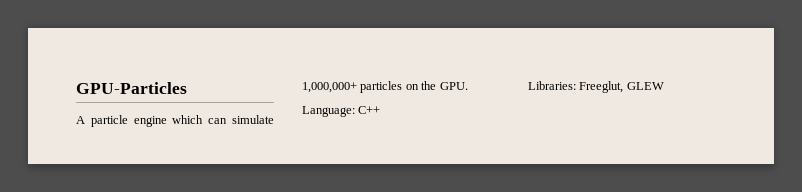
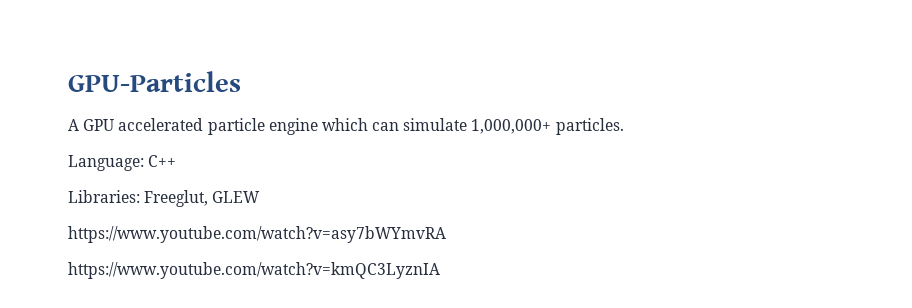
(85, 120) none -> [83,118,204,131] GPU accelerated
[360,81,468,93] particles on the GPU. -> [555,118,624,135] particles.
(664, 86) none -> [68,226,446,243] [68,262,440,279] // https://www.youtube.com/watch?v=asy7bWYmvRA // https://www.youtube.com/watch?v=kmQC3LyznIA

